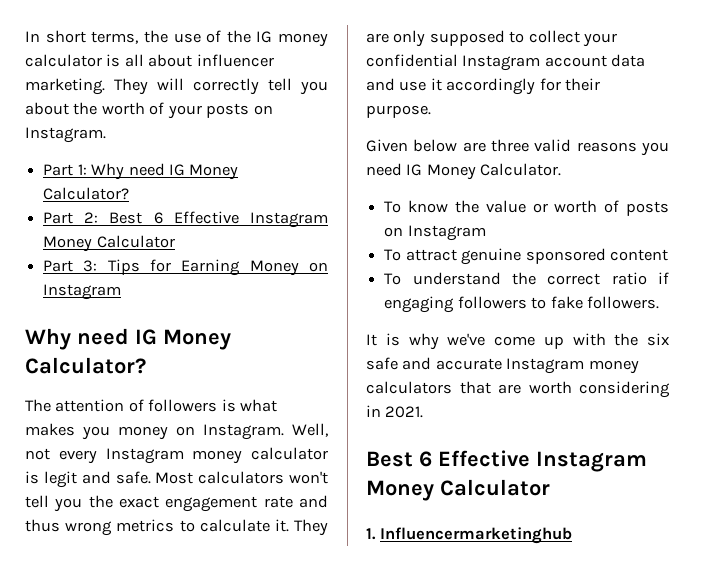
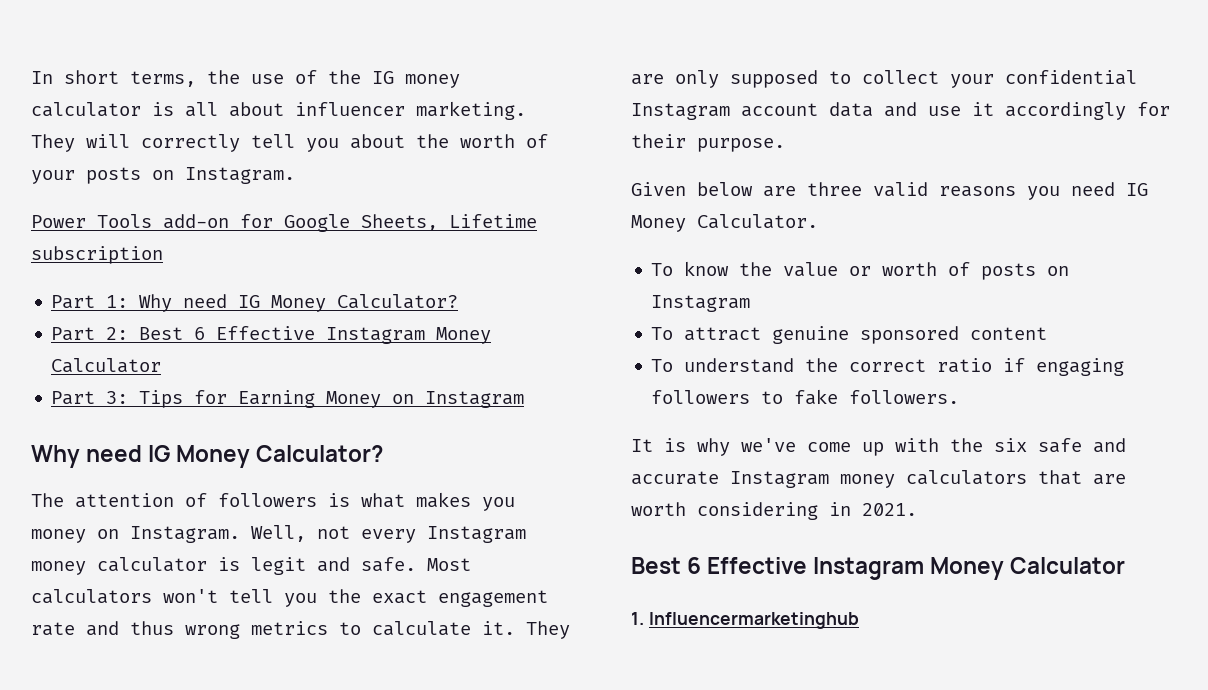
(106, 135) none -> [31,214,537,232] [31,246,163,264] // Power Tools add-on for Google Sheets, Lifetime subscription

